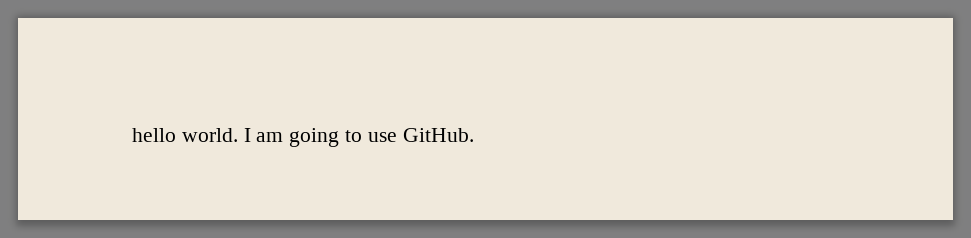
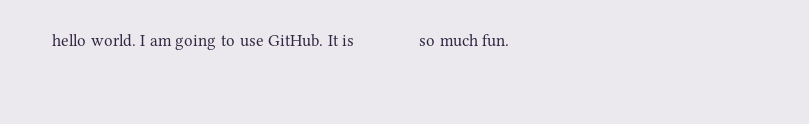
(474, 135) none -> [327,34,510,47] It is so much fun.

